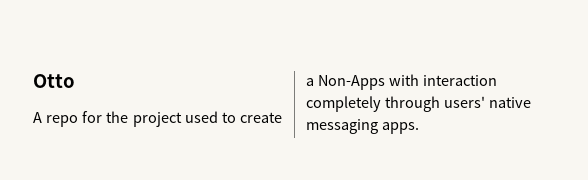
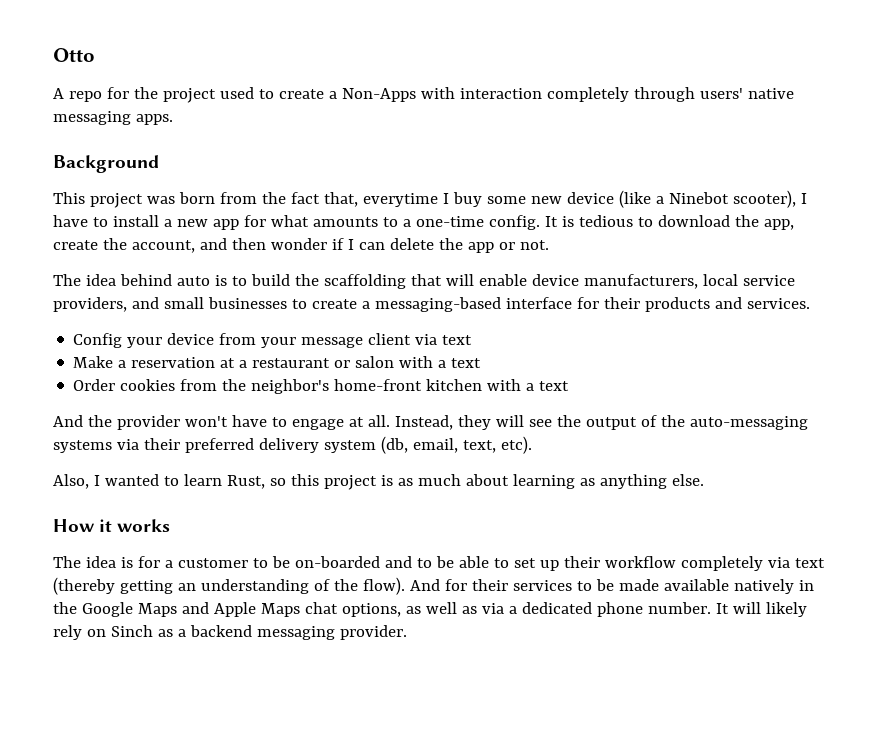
(419, 128) none -> [53,155,159,173] [53,190,807,208] [53,215,794,230] [53,238,549,253] [53,274,795,289] [53,297,810,312] [73,333,473,348] [73,356,482,368] [73,379,570,394] [53,415,808,430] [53,436,532,454] [53,474,704,490] [53,519,171,532] [53,556,825,571] [53,577,814,595] [53,602,807,617] [53,625,407,640] // Background // This project was born from the fact that, everytime I buy some new device (like a Ninebot scooter), I have to install a new app for what amounts to a one-time config. It is tedious to download the app, create the account, and then wonder if I can delete the app or not. // The idea behind auto is to build the scaffolding that will enable device manufacturers, local service providers, and small businesses to create a messaging-based interface for their products and services. // Config your device from your message client via text // Make a reservation at a restaurant or salon with a text // Order cookies from the neighbor's home-front kitchen with a text // And the provider won't have to engage at all. Instead, they will see the output of the auto-messaging systems via their preferred delivery system (db, email, text, etc). // Also, I wanted to learn Rust, so this project is as much about learning as anything else. // How it works // The idea is for a customer to be on-boarded and to be able to set up their workflow completely via text (thereby getting an understanding of the flow). And for their services to be made available natively in the Google Maps and Apple Maps chat options, as well as via a dedicated phone number. It will likely rely on Sinch as a backend messaging provider.

